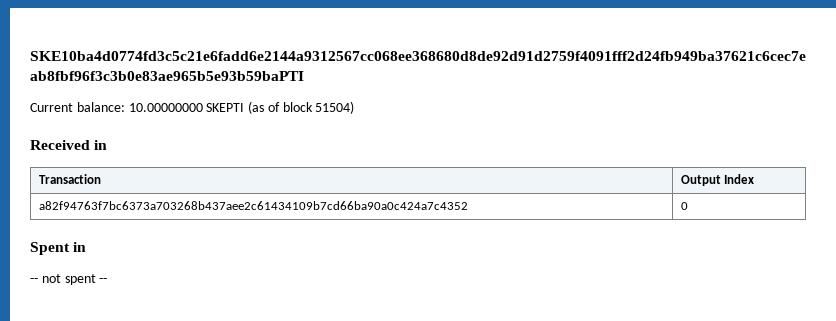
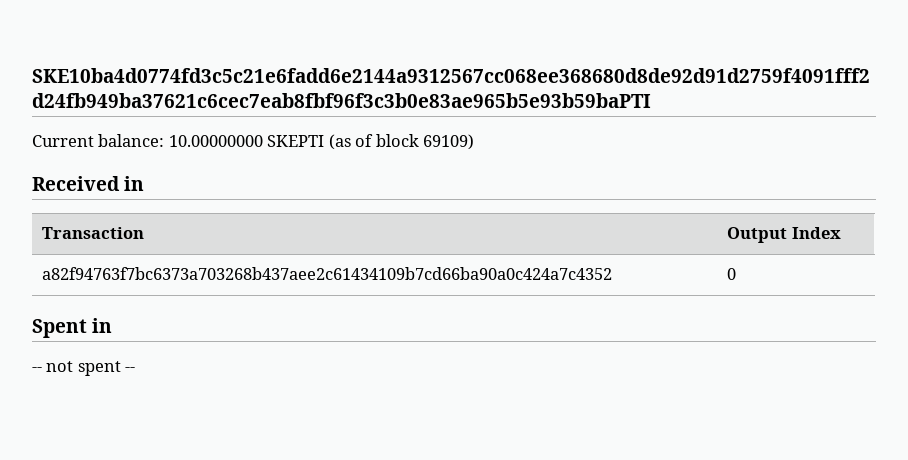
[315,101,355,114] 51504) -> [423,134,475,150] 69109)

